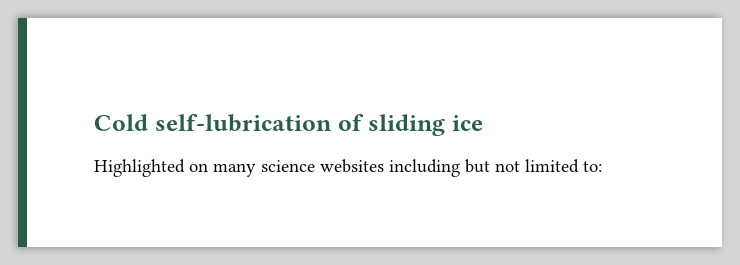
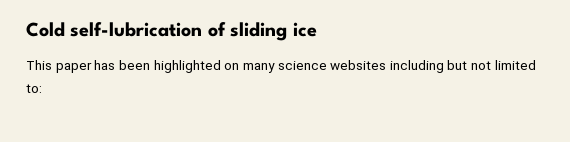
[94,159,185,177] Highlighted -> [26,60,221,73] This paper has been highlighted

